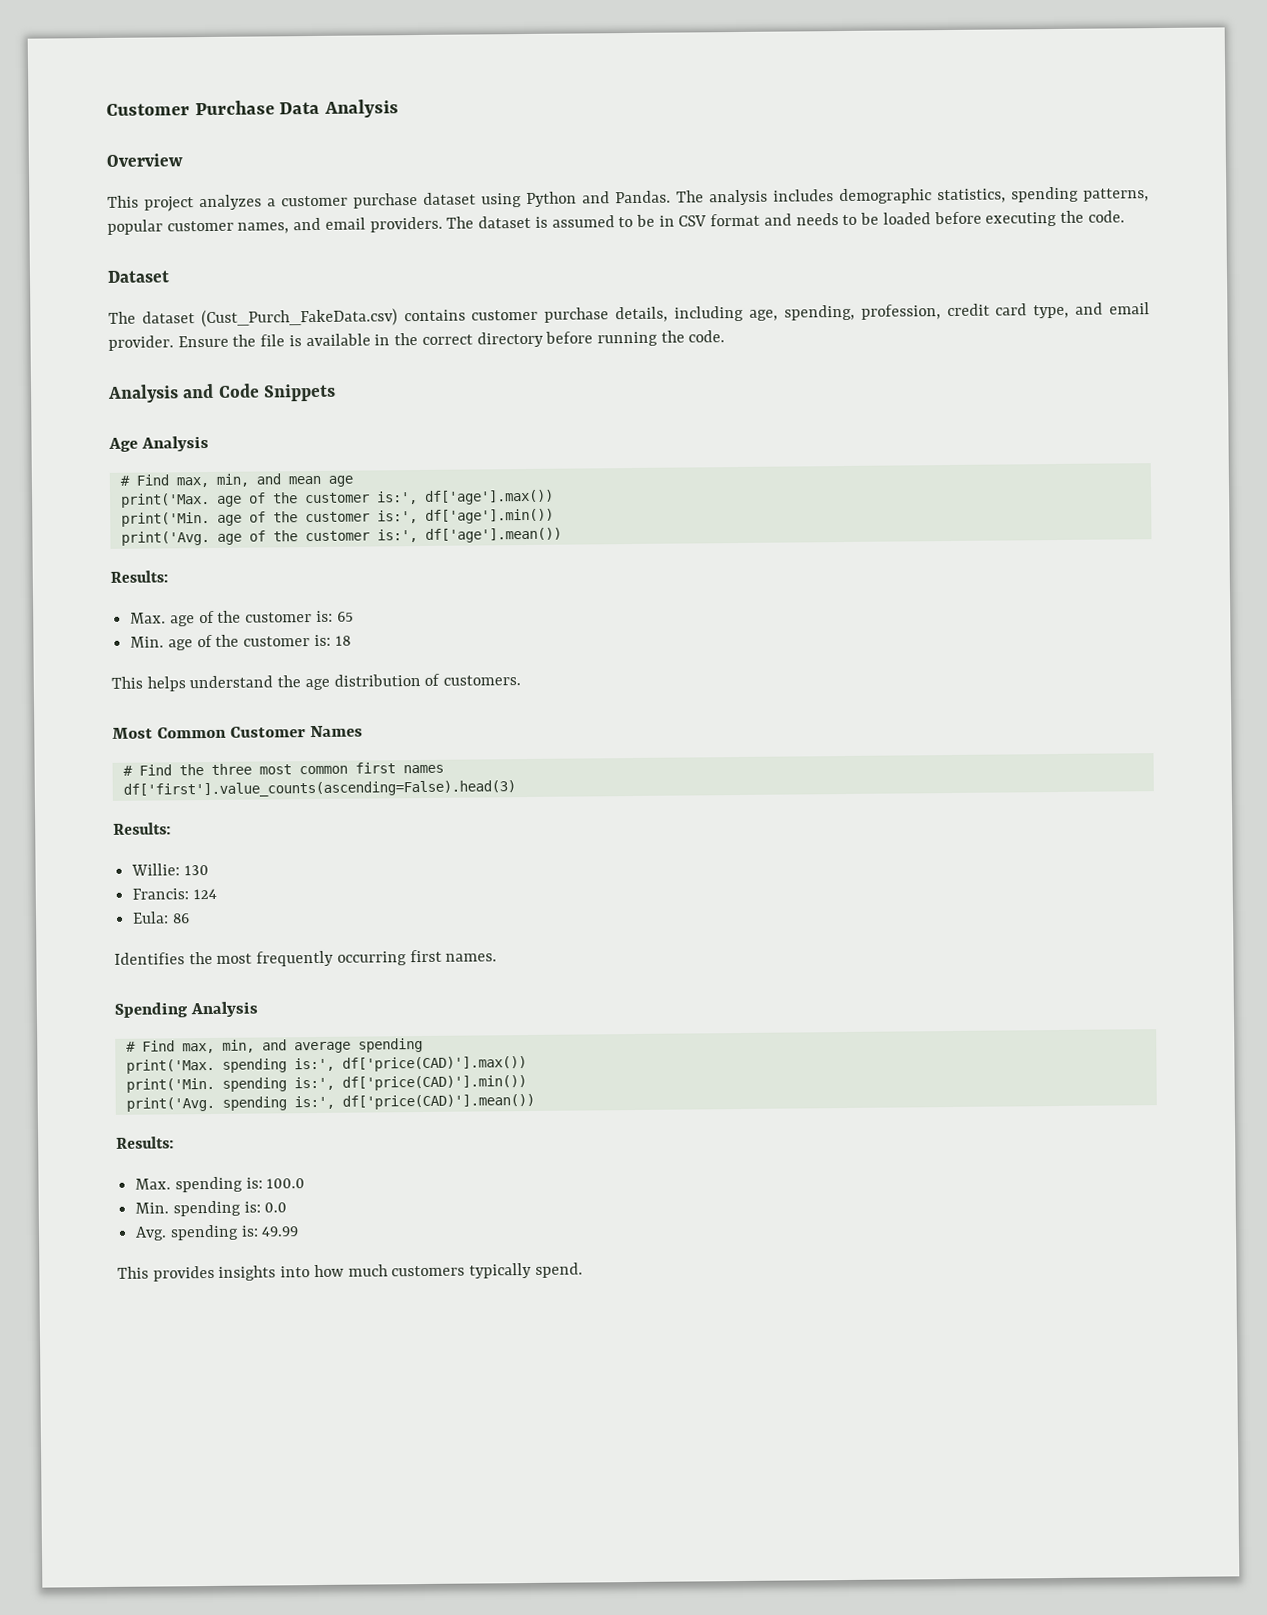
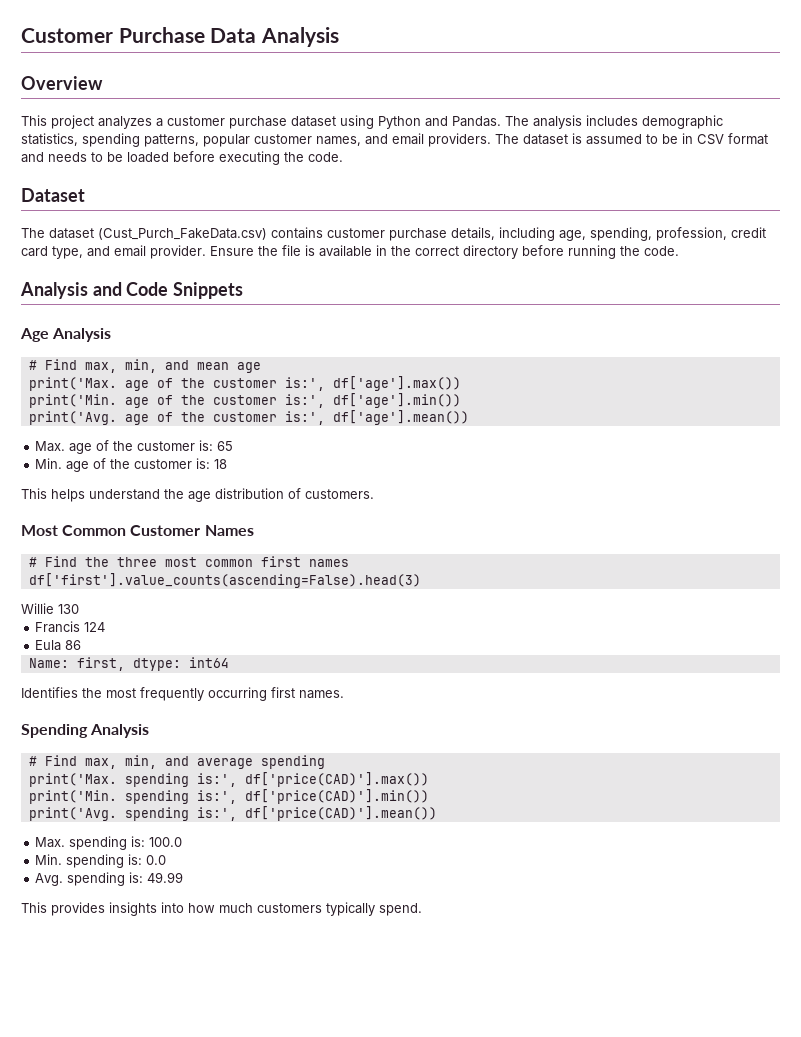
[110,570,168,583] // Results: -> (469, 417) none
[113,822,171,835] [131,863,181,876] Results: // Willie: -> [21,603,54,614] Willie
[132,888,190,900] Francis: -> [35,621,81,633] Francis
[132,911,170,924] Eula: -> [35,640,62,651] Eula
(190, 918) none -> [28,657,229,671] // Name: first, dtype: int64
[116,1136,174,1149] // Results: -> (437, 813) none

